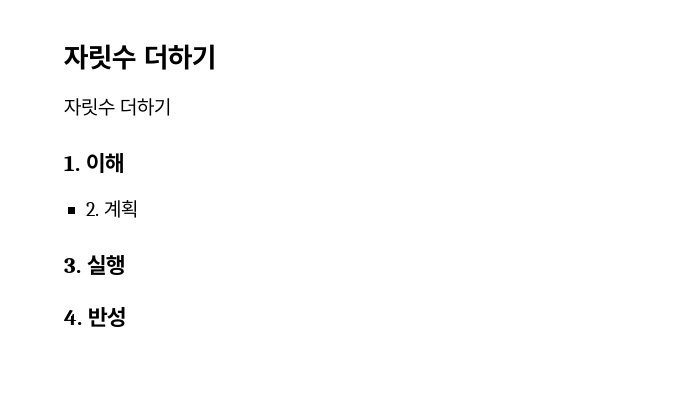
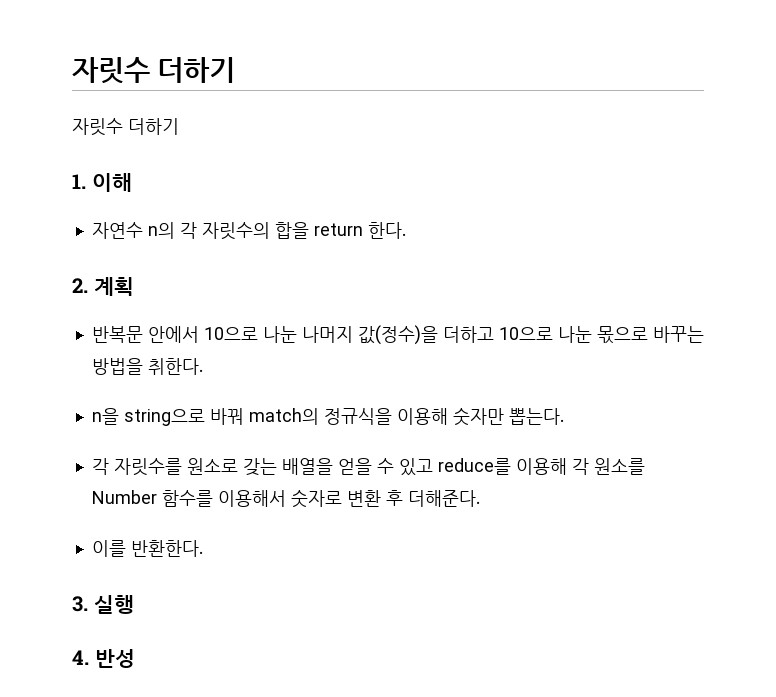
[86,200,139,218] 2. 계획 -> [91,222,406,240] [72,277,134,296] [91,325,704,345] [91,358,203,375] [91,407,564,426] [91,458,645,476] [91,489,480,508] [91,540,203,557] 자연수 n의 각 자릿수의 합을 return 한다. // 2. 계획 // 반복문 안에서 10으로 나눈 나머지 값(정수)을 더하고 10으로 나눈 몫으로 바꾸는 방법을 취한다. // n을 string으로 바꿔 match의 정규식을 이용해 숫자만 뽑는다. // 각 자릿수를 원소로 갖는 배열을 얻을 수 있고 reduce를 이용해 각 원소를 Number 함수를 이용해서 숫자로 변환 후 더해준다. // 이를 반환한다.

